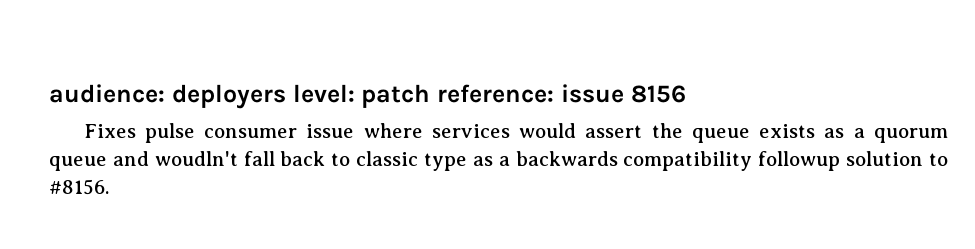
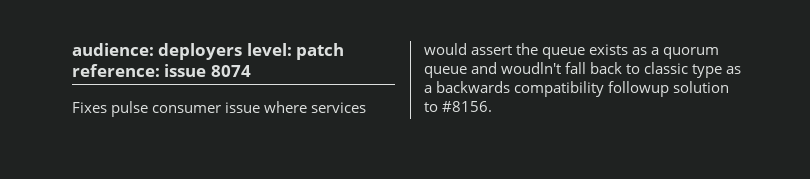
[630,85,686,103] 8156 -> [210,65,251,77] 8074

